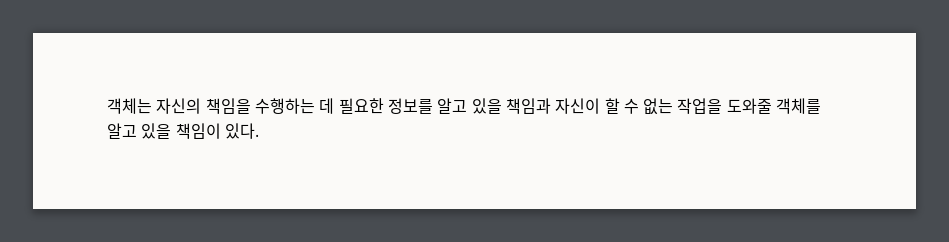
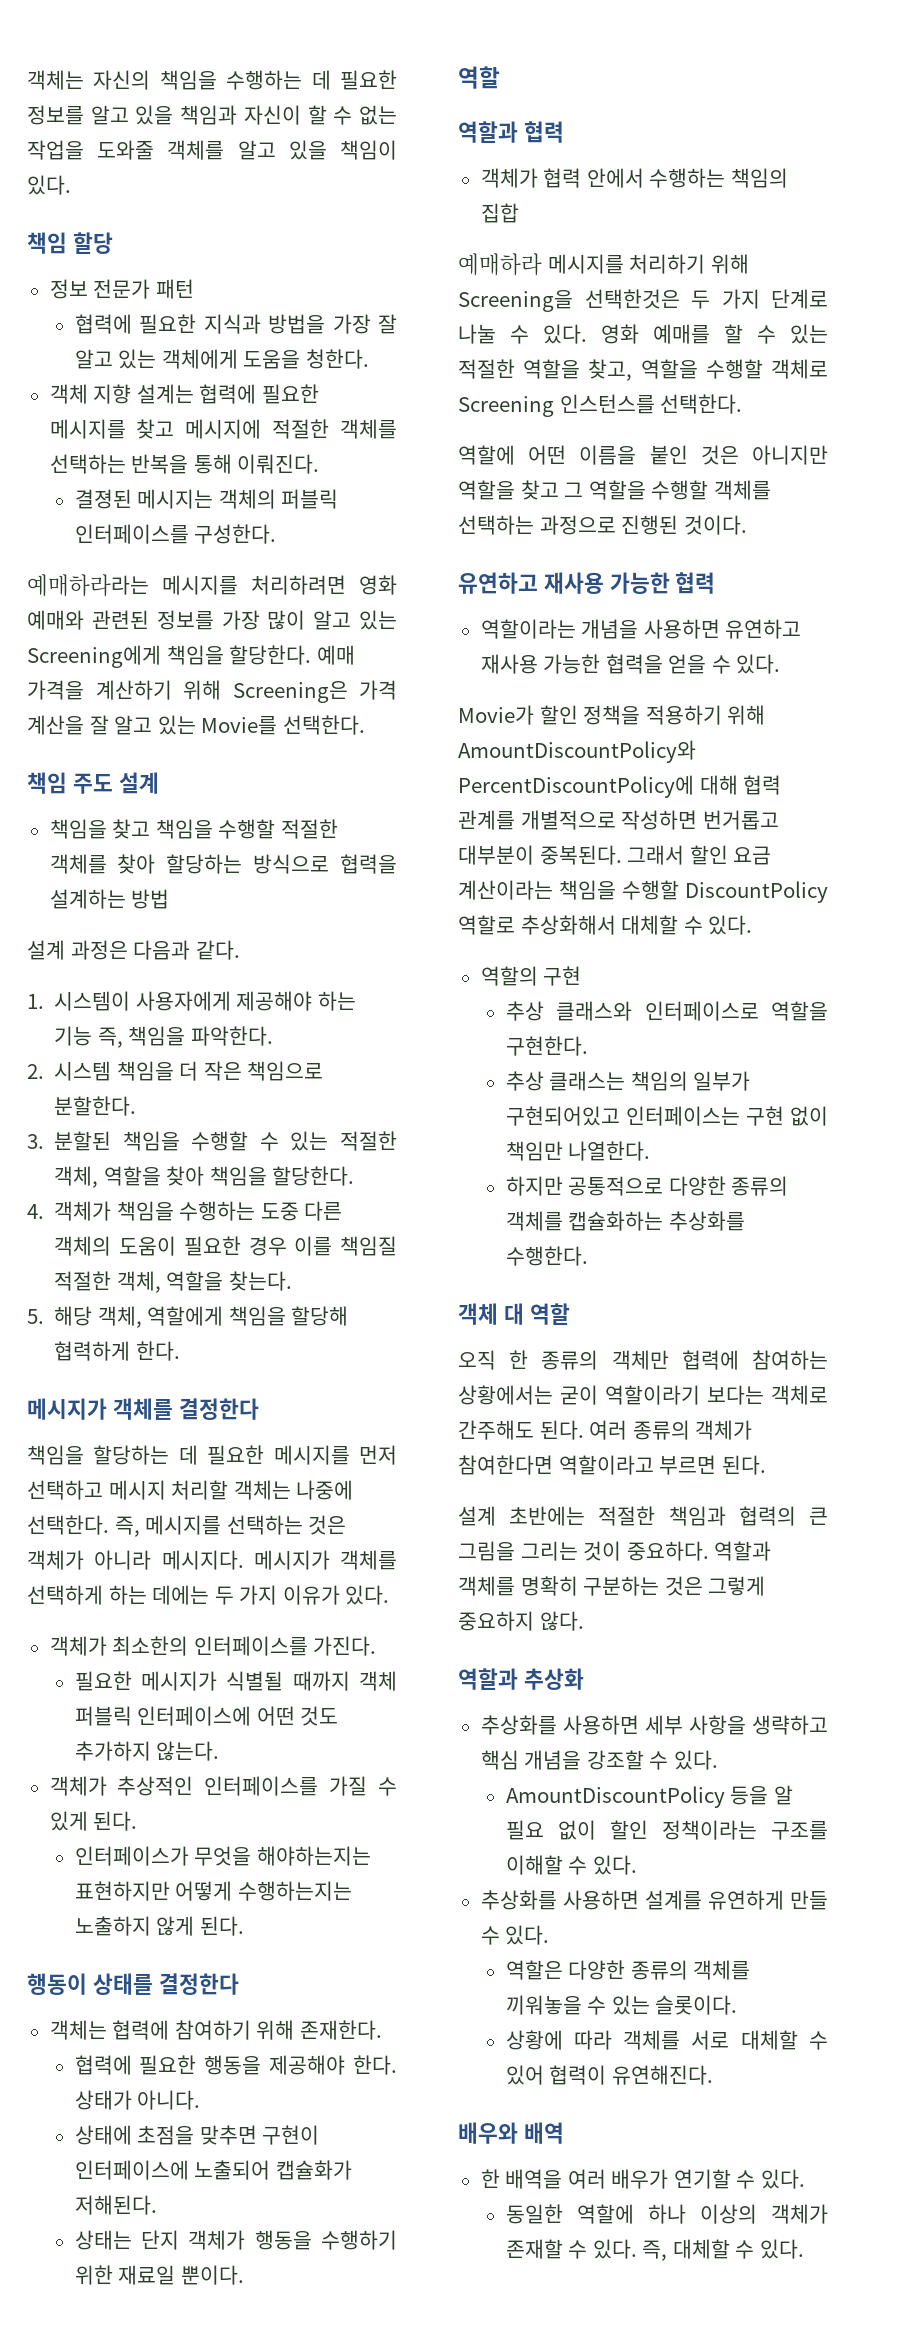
(259, 131) none -> [27,232,113,254] [49,279,194,299] [74,314,398,334] [74,349,369,369] [49,384,319,404] [49,419,398,439] [49,454,320,474] [74,489,339,509] [74,524,277,544] [27,574,397,597] [27,610,397,630] [27,645,355,668] [27,680,397,703] [27,715,365,735] [27,772,159,794] [49,819,338,839] [49,854,398,874] [49,889,170,909] [27,940,240,960] [27,991,356,1011] [54,1026,273,1048] [27,1061,324,1081] [54,1096,137,1116] [27,1131,398,1151] [54,1166,355,1188] [27,1201,343,1221] [54,1236,397,1256] [54,1271,292,1293] [27,1306,349,1328] [54,1341,180,1361] [27,1398,259,1420] [27,1445,397,1465] [27,1480,354,1500] [27,1515,347,1537] [27,1550,397,1570] [27,1585,390,1605] [49,1636,377,1656] [74,1671,397,1691] [74,1706,339,1726] [74,1741,220,1761] [49,1776,397,1796] [49,1811,138,1831] [74,1846,371,1866] [74,1881,352,1901] [74,1916,244,1936] [27,1973,239,1995] [49,2020,382,2040] [74,2055,397,2075] [74,2090,201,2110] [74,2125,320,2145] [74,2160,352,2180] [74,2195,157,2215] [74,2230,397,2250] [74,2265,244,2285] [458,66,500,89] [458,121,564,143] [480,168,788,188] [480,203,519,223] [458,253,749,276] [458,289,828,312] [458,324,828,344] [458,359,828,381] [458,394,743,417] [458,445,828,465] [458,480,771,500] [458,515,747,535] [458,572,716,594] [480,619,802,639] [480,654,781,674] [458,705,766,725] [458,740,696,763] [458,775,782,798] [458,810,779,830] [458,845,772,865] [458,880,828,903] [458,915,753,935] [480,966,582,986] [505,1001,828,1021] [505,1036,588,1056] [505,1071,751,1091] [505,1106,828,1126] [505,1141,651,1161] [505,1176,789,1196] [505,1211,745,1231] [505,1246,588,1266] [458,1303,570,1325] [458,1350,828,1370] [458,1385,828,1405] [458,1420,753,1440] [458,1455,766,1475] [458,1506,828,1526] [458,1541,772,1561] [458,1576,766,1596] [458,1611,584,1631] [458,1668,584,1690] [480,1715,828,1735] [480,1750,718,1770] [505,1785,793,1808] [505,1820,828,1840] [505,1855,637,1875] [480,1890,828,1910] [480,1925,550,1945] [505,1960,751,1980] [505,1995,738,2015] [505,2030,828,2050] [505,2065,713,2085] [458,2122,564,2144] [480,2169,805,2189] [505,2204,828,2224] [505,2239,804,2261] // 책임 할당 // 정보 전문가 패턴 // 협력에 필요한 지식과 방법을 가장 잘 알고 있는 객체에게 도움을 청한다. // 객체 지향 설계는 협력에 필요한 메시지를 찾고 메시지에 적절한 객체를 선택하는 반복을 통해 이뤄진다. // 결졍된 메시지는 객체의 퍼블릭 인터페이스를 구성한다. // 예매하라라는 메시지를 처리하려면 영화 예매와 관련된 정보를 가장 많이 알고 있는 Screening에게 책임을 할당한다. 예매 가격을 계산하기 위해 Screening은 가격 계산을 잘 알고 있는 Movie를 선택한다. // 책임 주도 설계 // 책임을 찾고 책임을 수행할 적절한 객체를 찾아 할당하는 방식으로 협력을 설계하는 방법 // 설계 과정은 다음과 같다. // 1. 시스템이 사용자에게 제공해야 하는 기능 즉, 책임을 파악한다. // 2. 시스템 책임을 더 작은 책임으로 분할한다. // 3. 분할된 책임을 수행할 수 있는 적절한 객체, 역할을 찾아 책임을 할당한다. // 4. 객체가 책임을 수행하는 도중 다른 객체의 도움이 필요한 경우 이를 책임질 적절한 객체, 역할을 찾는다. // 5. 해당 객체, 역할에게 책임을 할당해 협력하게 한다. // 메시지가 객체를 결정한다 // 책임을 할당하는 데 필요한 메시지를 먼저 선택하고 메시지 처리할 객체는 나중에 선택한다. 즉, 메시지를 선택하는 것은 객체가 아니라 메시지다. 메시지가 객체를 선택하게 하는 데에는 두 가지 이유가 있다. // 객체가 최소한의 인터페이스를 가진다. // 필요한 메시지가 식별될 때까지 객체 퍼블릭 인터페이스에 어떤 것도 추가하지 않는다. // 객체가 추상적인 인터페이스를 가질 수 있게 된다. // 인터페이스가 무엇을 해야하는지는 표현하지만 어떻게 수행하는지는 노출하지 않게 된다. // 행동이 상태를 결정한다 // 객체는 협력에 참여하기 위해 존재한다. // 협력에 필요한 행동을 제공해야 한다. 상태가 아니다. // 상태에 초점을 맞추면 구현이 인터페이스에 노출되어 캡슐화가 저해된다. // 상태는 단지 객체가 행동을 수행하기 위한 재료일 뿐이다. // 역할 // 역할과 협력 // 객체가 협력 안에서 수행하는 책임의 집합 // 예매하라 메시지를 처리하기 위해 Screening을 선택한것은 두 가지 단계로 나눌 수 있다. 영화 예매를 할 수 있는 적절한 역할을 찾고, 역할을 수행할 객체로 Screening 인스턴스를 선택한다. // 역할에 어떤 이름을 붙인 것은 아니지만 역할을 찾고 그 역할을 수행할 객체를 선택하는 과정으로 진행된 것이다. // 유연하고 재사용 가능한 협력 // 역할이라는 개념을 사용하면 유연하고 재사용 가능한 협력을 얻을 수 있다. // Movie가 할인 정책을 적용하기 위해 AmountDiscountPolicy와 PercentDiscountPolicy에 대해 협력 관계를 개별적으로 작성하면 번거롭고 대부분이 중복된다. 그래서 할인 요금 계산이라는 책임을 수행할 DiscountPolicy 역할로 추상화해서 대체할 수 있다. // 역할의 구현 // 추상 클래스와 인터페이스로 역할을 구현한다. // 추상 클래스는 책임의 일부가 구현되어있고 인터페이스는 구현 없이 책임만 나열한다. // 하지만 공통적으로 다양한 종류의 객체를 캡슐화하는 추상화를 수행한다. // 객체 대 역할 // 오직 한 종류의 객체만 협력에 참여하는 상황에서는 굳이 역할이라기 보다는 객체로 간주해도 된다. 여러 종류의 객체가 참여한다면 역할이라고 부르면 된다. // 설계 초반에는 적절한 책임과 협력의 큰 그림을 그리는 것이 중요하다. 역할과 객체를 명확히 구분하는 것은 그렇게 중요하지 않다. // 역할과 추상화 // 추상화를 사용하면 세부 사항을 생략하고 핵심 개념을 강조할 수 있다. // AmountDiscountPolicy 등을 알 필요 없이 할인 정책이라는 구조를 이해할 수 있다. // 추상화를 사용하면 설계를 유연하게 만들 수 있다. // 역할은 다양한 종류의 객체를 끼워놓을 수 있는 슬롯이다. // 상황에 따라 객체를 서로 대체할 수 있어 협력이 유연해진다. // 배우와 배역 // 한 배역을 여러 배우가 연기할 수 있다. // 동일한 역할에 하나 이상의 객체가 존재할 수 있다. 즉, 대체할 수 있다.

